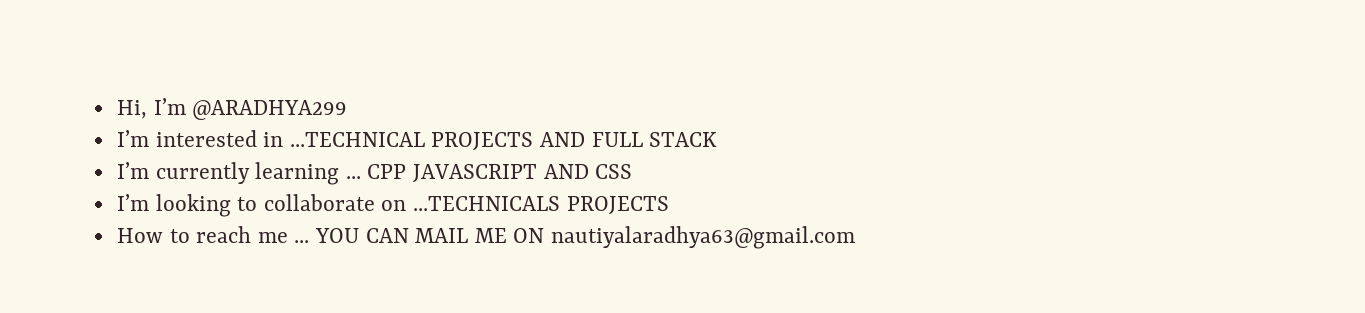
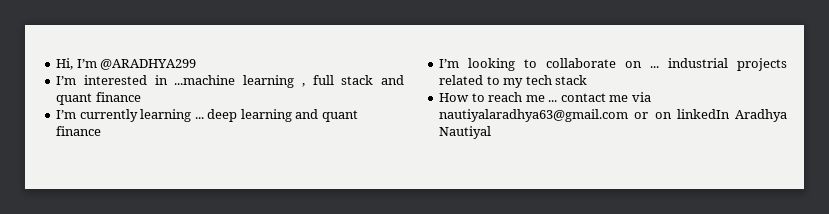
[289,132,718,151] ...TECHNICAL PROJECTS AND FULL STACK -> [174,75,404,88] [56,92,141,105] ...machine learning , full stack and quant finance
[367,164,633,183] CPP JAVASCRIPT AND CSS -> [207,109,358,122] [56,126,102,136] deep learning and quant finance
[413,196,669,215] ...TECHNICALS PROJECTS -> [650,58,787,71] [439,75,588,88] ... industrial projects related to my tech stack
[315,226,856,249] YOU CAN MAIL ME ON nautiyalaradhya63@gmail.com -> [560,92,651,102] [439,109,787,122] [439,126,492,139] contact me via nautiyalaradhya63@gmail.com or on linkedIn Aradhya Nautiyal

